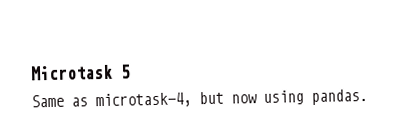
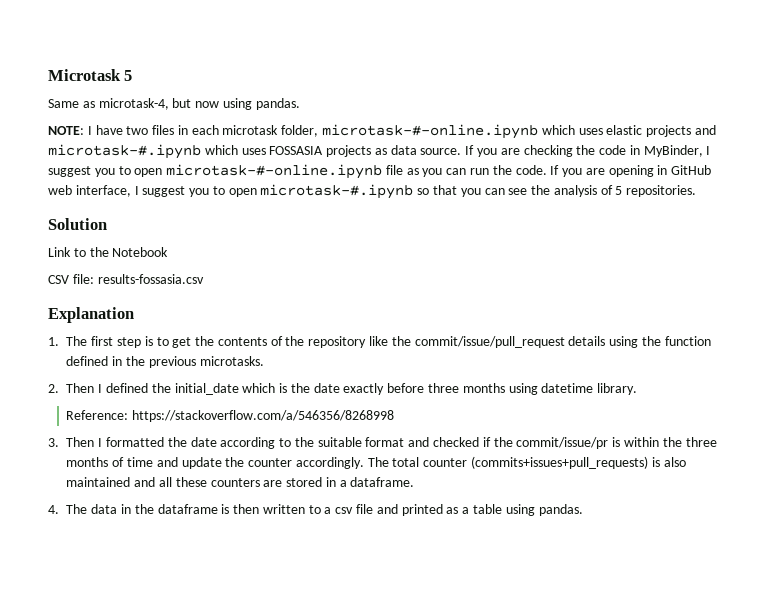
(368, 97) none -> [48,124,716,139] [48,144,711,159] [48,164,712,179] [48,184,697,199] [48,218,107,230] [48,247,169,257] [48,274,204,284] [48,307,134,323] [48,336,711,348] [66,356,264,368] [48,383,638,395] [66,410,395,422] [48,437,717,449] [66,456,686,469] [66,477,415,487] [48,504,583,516] // NOTE: I have two files in each microtask folder, microtask-#-online.ipynb which uses elastic projects and microtask-#.ipynb which uses FOSSASIA projects as data source. If you are checking the code in MyBinder, I suggest you to open microtask-#-online.ipynb file as you can run the code. If you are opening in GitHub web interface, I suggest you to open microtask-#.ipynb so that you can see the analysis of 5 repositories. // Solution // Link to the Notebook // CSV file: results-fossasia.csv // Explanation // 1. The first step is to get the contents of the repository like the commit/issue/pull_request details using the function defined in the previous microtasks. // 2. Then I defined the initial_date which is the date exactly before three months using datetime library. // Reference: https://stackoverflow.com/a/546356/8268998 // 3. Then I formatted the date according to the suitable format and checked if the commit/issue/pr is within the three months of time and update the counter accordingly. The total counter (commits+issues+pull_requests) is also maintained and all these counters are stored in a dataframe. // 4. The data in the dataframe is then written to a csv file and printed as a table using pandas.

